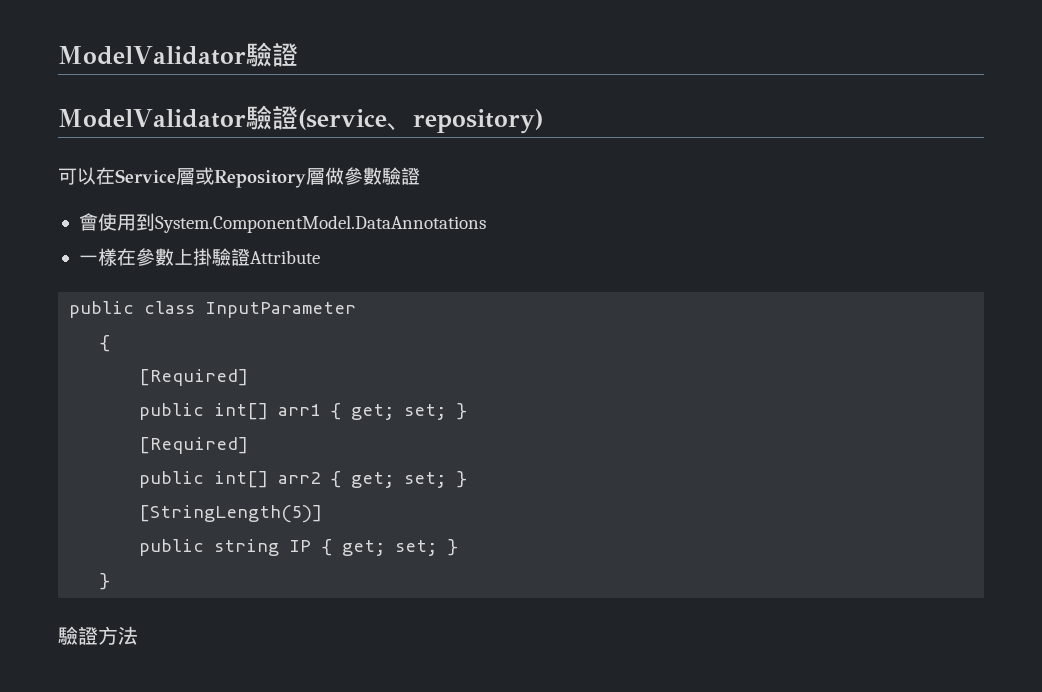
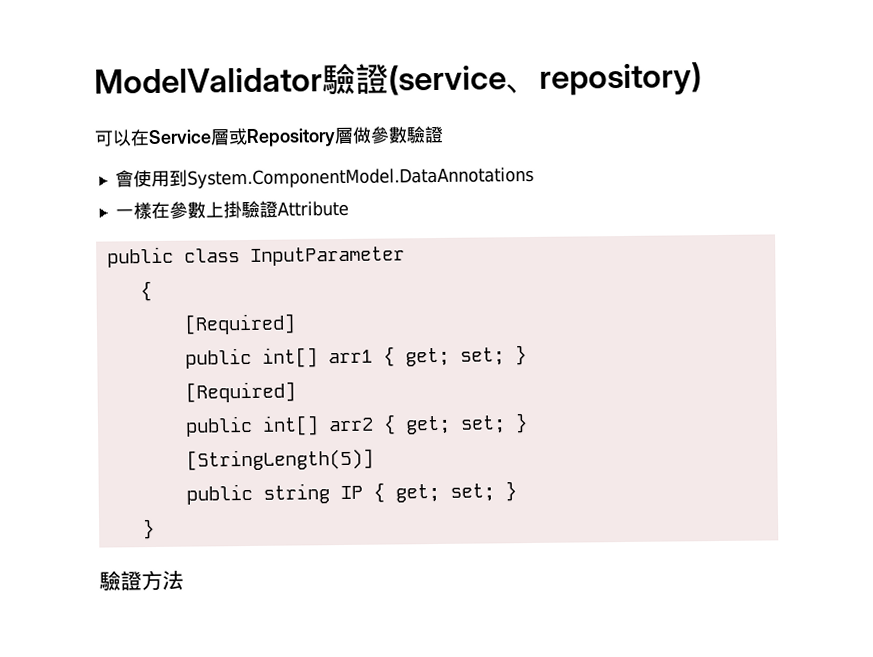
[58,42,298,67] [58,105,298,130] ModelValidator驗證 // ModelValidator驗證 -> [94,63,389,95] ModelValidator驗證

